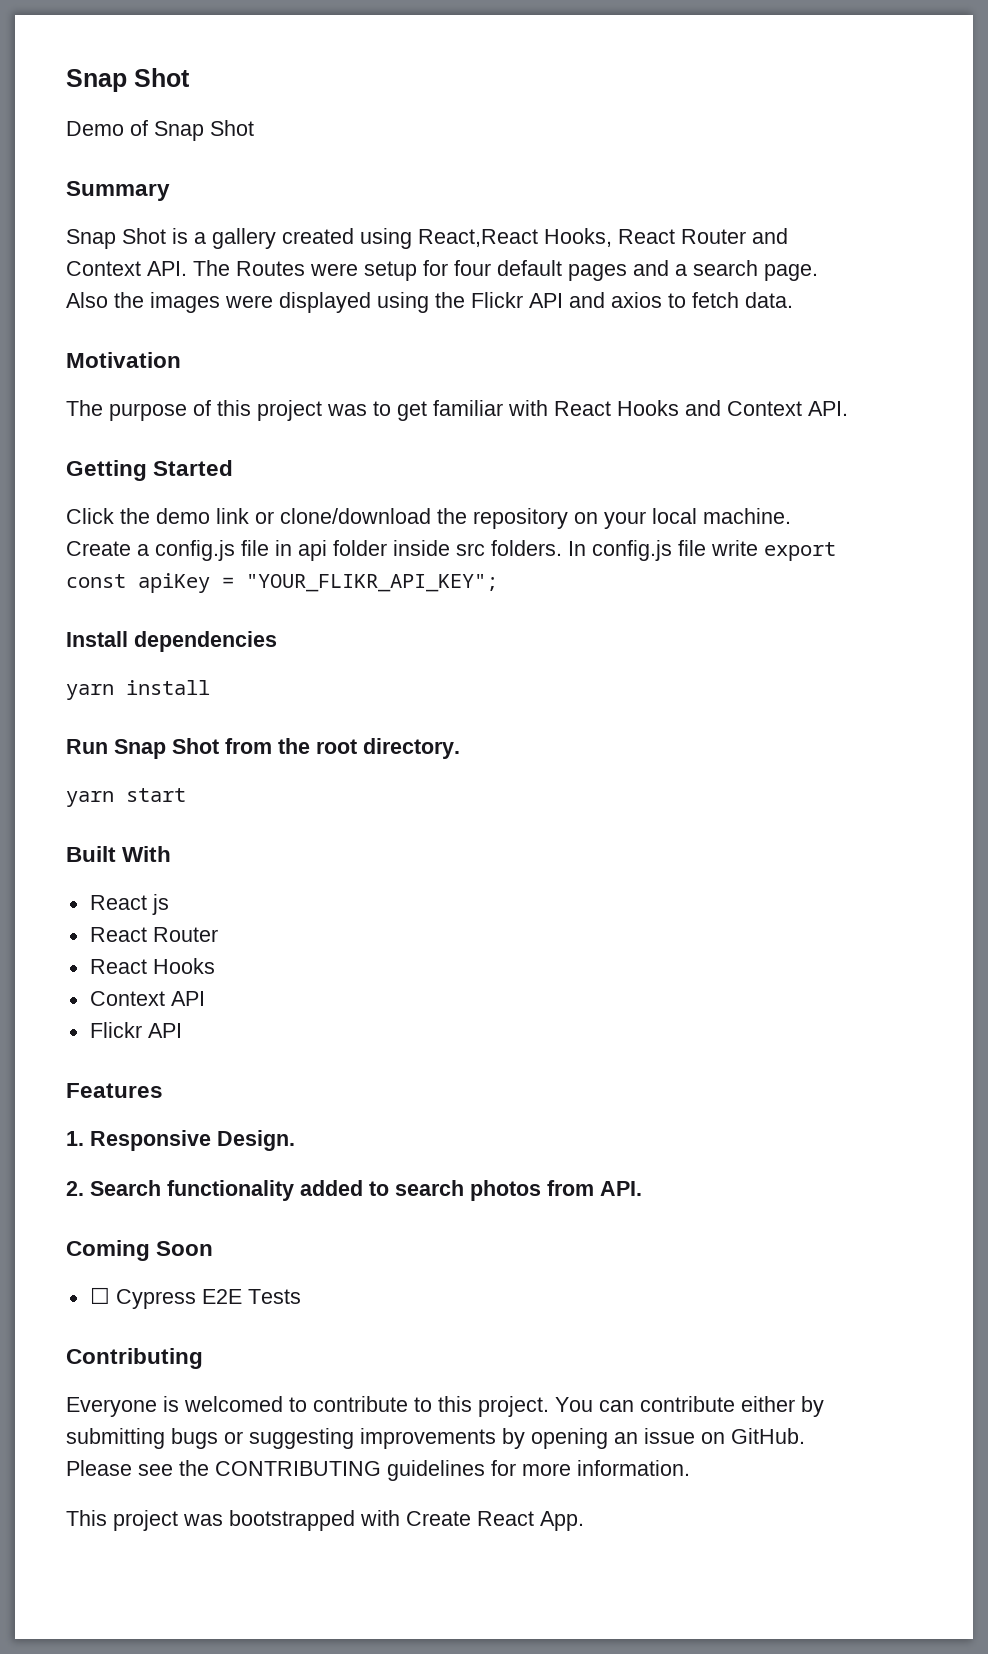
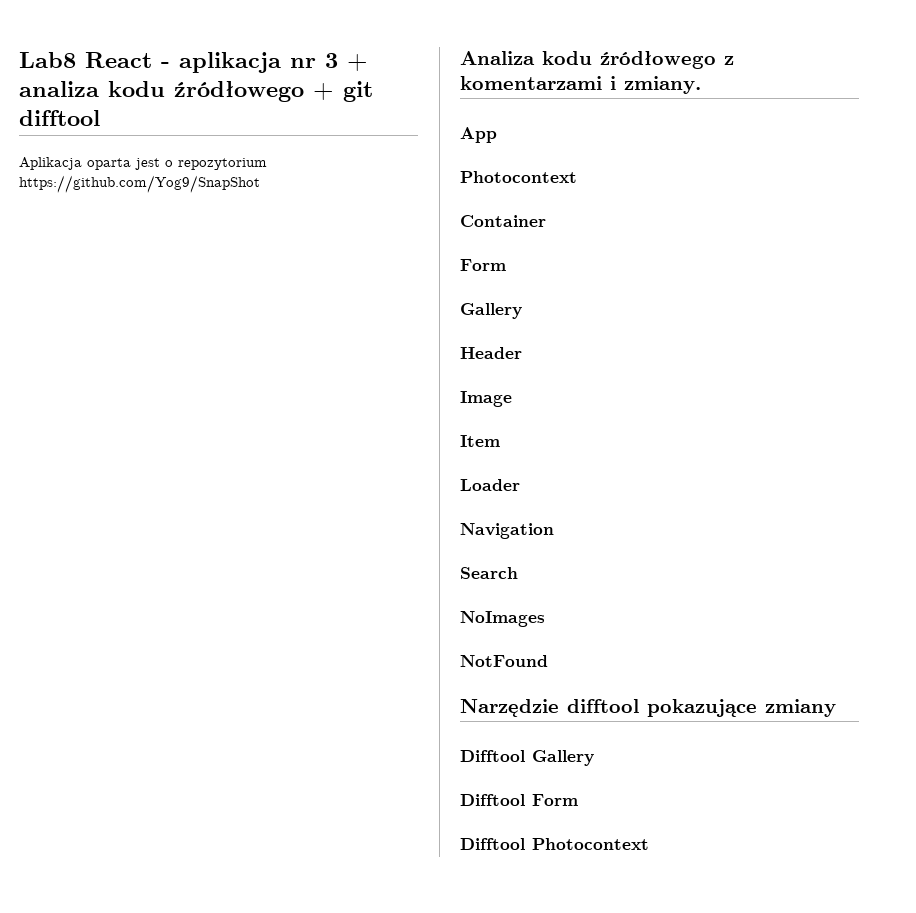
[66,68,190,92] [66,120,254,141] [66,181,170,201] [66,228,788,249] [66,260,818,281] [66,292,793,313] [66,352,181,368] [66,400,848,421] [66,460,234,481] [66,508,791,529] [66,540,836,561] [66,573,498,593] [66,631,277,652] [66,680,210,700] [66,738,460,759] [66,788,186,807] [66,846,172,862] [89,894,169,915] [89,927,218,942] [89,958,215,974] [89,991,205,1006] [89,1022,182,1038] [66,1083,163,1098] [66,1130,295,1151] [66,1180,642,1201] [66,1240,214,1261] [89,1287,301,1309] [66,1348,203,1369] [66,1396,824,1417] [66,1428,805,1449] [66,1460,690,1481] [66,1510,584,1531] Snap Shot // Demo of Snap Shot // Summary // Snap Shot is a gallery created using React,React Hooks, React Router and Context API. The Routes were setup for four default pages and a search page. Also the images were displayed using the Flickr API and axios to fetch data. // Motivation // The purpose of this project was to get familiar with React Hooks and Context API. // Getting Started // Click the demo link or clone/download the repository on your local machine. Create a config.js file in api folder inside src folders. In config.js file write export const apiKey = "YOUR_FLIKR_API_KEY"; // Install dependencies // yarn install // Run Snap Shot from the root directory. // yarn start // Built With // React js // React Router // React Hooks // Context API // Flickr API // Features // 1. Responsive Design. // 2. Search functionality added to search photos from API. // Coming Soon // ☐ Cypress E2E Tests // Contributing // Everyone is welcomed to contribute to this project. You can contribute either by submitting bugs or suggesting improvements by opening an issue on GitHub. Please see the CONTRIBUTING guidelines for more information. // This project was bootstrapped with Create React App. -> [19,52,368,73] [19,81,373,102] [19,110,100,126] [19,157,267,170] [19,175,260,193] [460,51,734,69] [460,76,701,94] [460,127,497,143] [460,171,577,183] [460,215,546,227] [460,259,506,271] [460,303,522,319] [460,347,522,359] [460,391,512,407] [460,435,500,447] [460,479,520,491] [460,523,554,539] [460,567,518,579] [460,611,545,627] [460,655,548,667] [460,699,836,717] [460,750,594,766] [460,794,578,806] [460,838,649,850] Lab8 React - aplikacja nr 3 + analiza kodu źródłowego + git difftool // Aplikacja oparta jest o repozytorium https://github.com/Yog9/SnapShot // Analiza kodu źródłowego z komentarzami i zmiany. // App // Photocontext // Container // Form // Gallery // Header // Image // Item // Loader // Navigation // Search // NoImages // NotFound // Narzędzie difftool pokazujące zmiany // Difftool Gallery // Difftool Form // Difftool Photocontext

